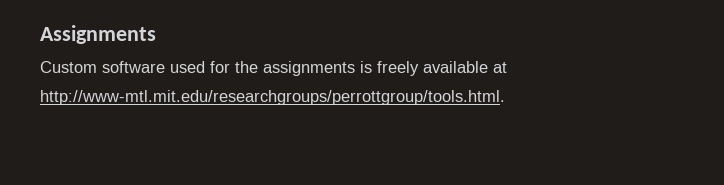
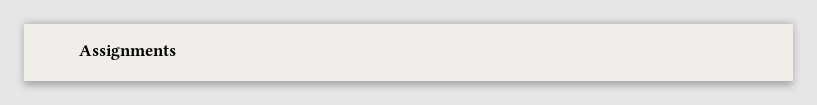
[40,61,507,76] [40,90,505,105] // Custom software used for the assignments is freely available at // http://www-mtl.mit.edu/researchgroups/perrottgroup/tools.html. -> (176, 52) none

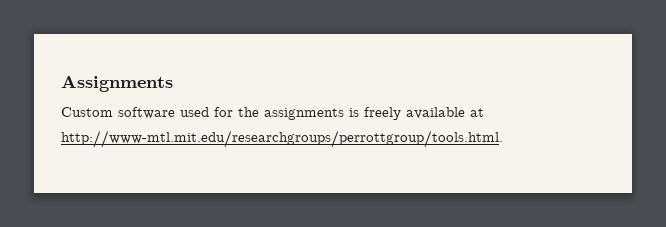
(176, 52) none -> [61,107,484,120] [61,130,503,148] // Custom software used for the assignments is freely available at // http://www-mtl.mit.edu/researchgroups/perrottgroup/tools.html.

